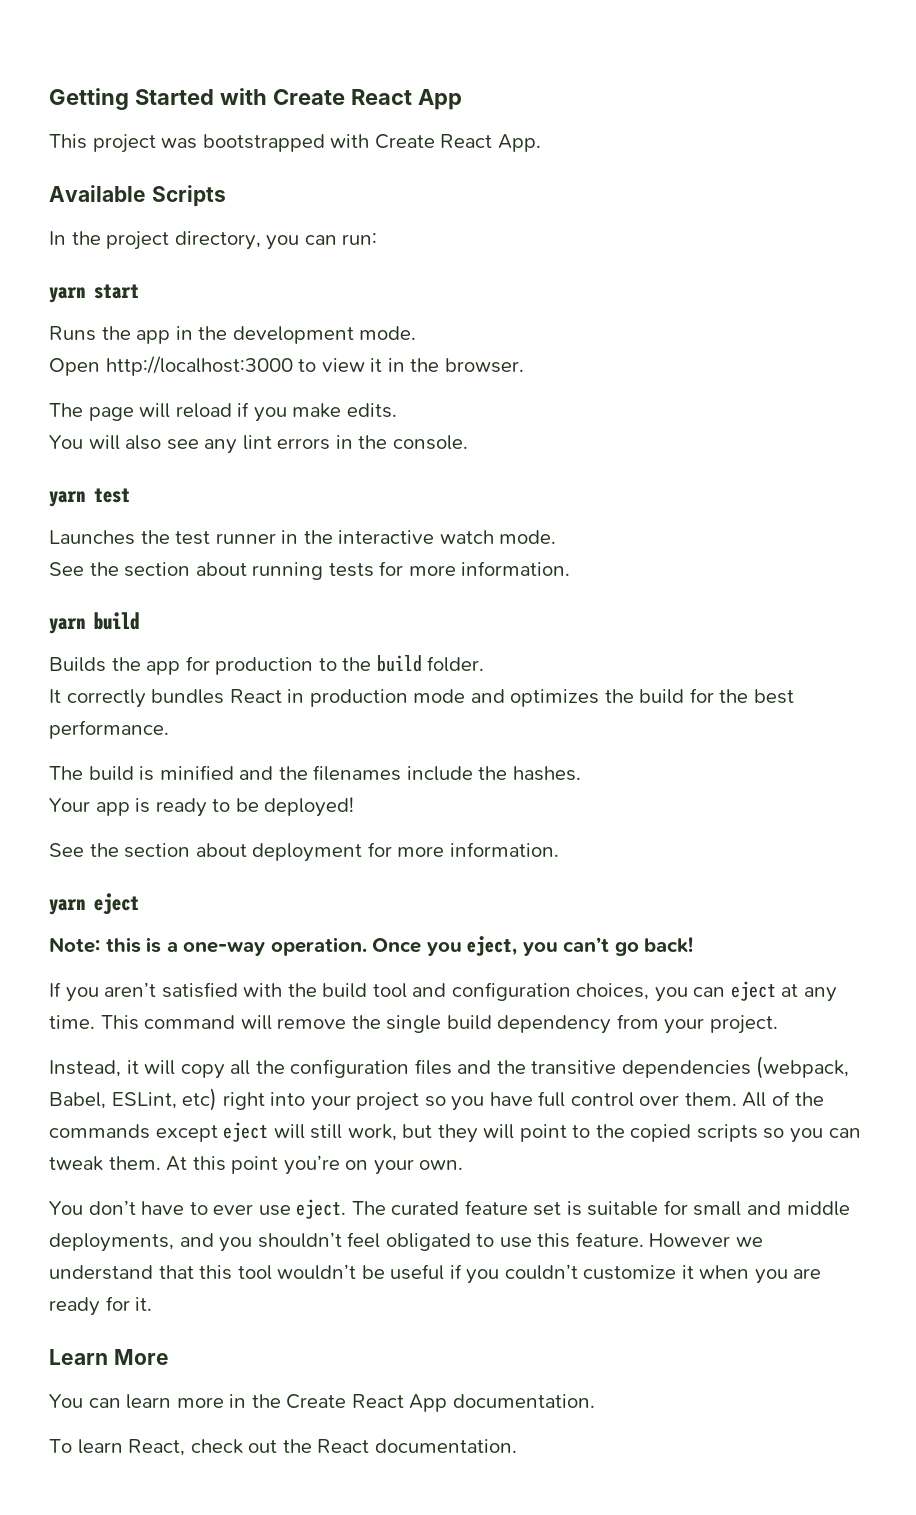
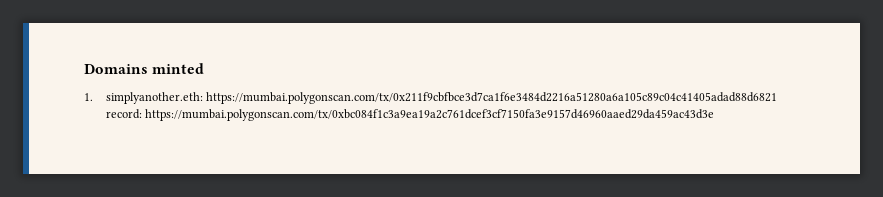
[49,88,462,110] [49,134,541,153] [49,185,226,207] [49,231,378,250] [49,284,139,303] [49,326,417,344] [49,356,524,376] [49,402,397,422] [49,435,468,454] [49,488,130,507] [49,530,557,545] [49,561,571,580] [49,612,139,634] [49,655,485,675] [49,688,794,708] [49,720,169,739] [49,765,581,781] [49,797,355,817] [49,842,559,862] [49,893,139,915] [49,936,694,956] [49,981,838,1002] [49,1014,778,1034] [49,1056,850,1079] [49,1088,824,1111] [49,1122,861,1143] [49,1155,464,1175] [49,1199,850,1219] [49,1232,763,1252] [49,1264,822,1284] [49,1296,153,1316] [49,1349,169,1365] [49,1394,595,1412] [49,1439,517,1456] Getting Started with Create React App // This project was bootstrapped with Create React App. // Available Scripts // In the project directory, you can run: // yarn start // Runs the app in the development mode. // Open http://localhost:3000 to view it in the browser. // The page will reload if you make edits. // You will also see any lint errors in the console. // yarn test // Launches the test runner in the interactive watch mode. // See the section about running tests for more information. // yarn build // Builds the app for production to the build folder. // It correctly bundles React in production mode and optimizes the build for the best performance. // The build is minified and the filenames include the hashes. // Your app is ready to be deployed! // See the section about deployment for more information. // yarn eject // Note: this is a one-way operation. Once you eject, you can’t go back! // If you aren’t satisfied with the build tool and configuration choices, you can eject at any time. This command will remove the single build dependency from your project. // Instead, it will copy all the configuration files and the transitive dependencies (webpack, Babel, ESLint, etc) right into your project so you have full control over them. All of the commands except eject will still work, but they will point to the copied scripts so you can tweak them. At this point you’re on your own. // You don’t have to ever use eject. The curated feature set is suitable for small and middle deployments, and you shouldn’t feel obligated to use this feature. However we understand that this tool wouldn’t be useful if you couldn’t customize it when you are ready for it. // Learn More // You can learn more in the Create React App documentation. // To learn React, check out the React documentation. -> [84,63,205,74] [84,92,778,104] [105,109,715,121] Domains minted // 1. simplyanother.eth: https://mumbai.polygonscan.com/tx/0x211f9cbfbce3d7ca1f6e3484d2216a51280a6a105c89c04c41405adad88d6821 record: https://mumbai.polygonscan.com/tx/0xbc084f1c3a9ea19a2c761dcef3cf7150fa3e9157d46960aaed29da459ac43d3e

